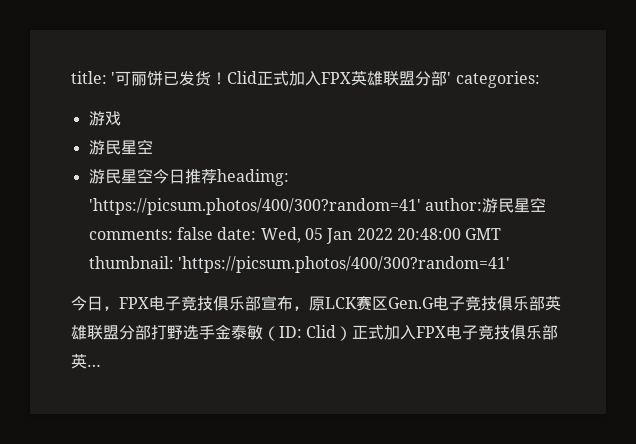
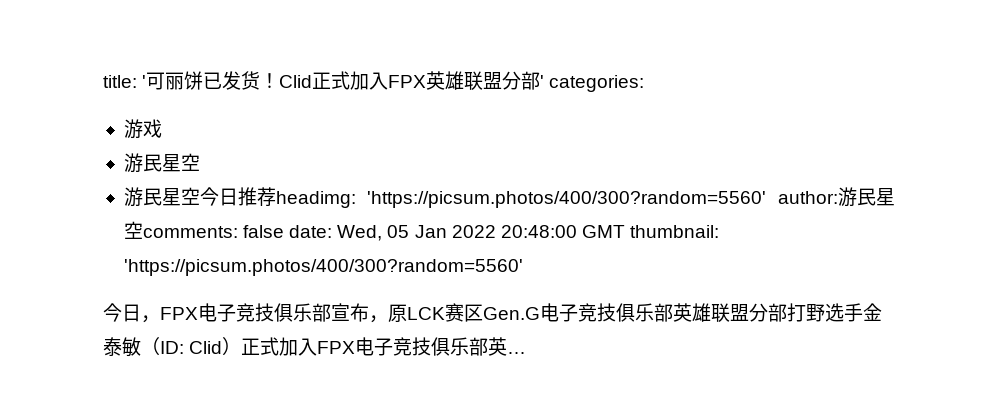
[88,198,421,215] 'https://picsum.photos/400/300?random=41' -> [367,191,767,208] 'https://picsum.photos/400/300?random=5560'
[177,256,510,273] 'https://picsum.photos/400/300?random=41' -> [123,259,523,276] 'https://picsum.photos/400/300?random=5560'

